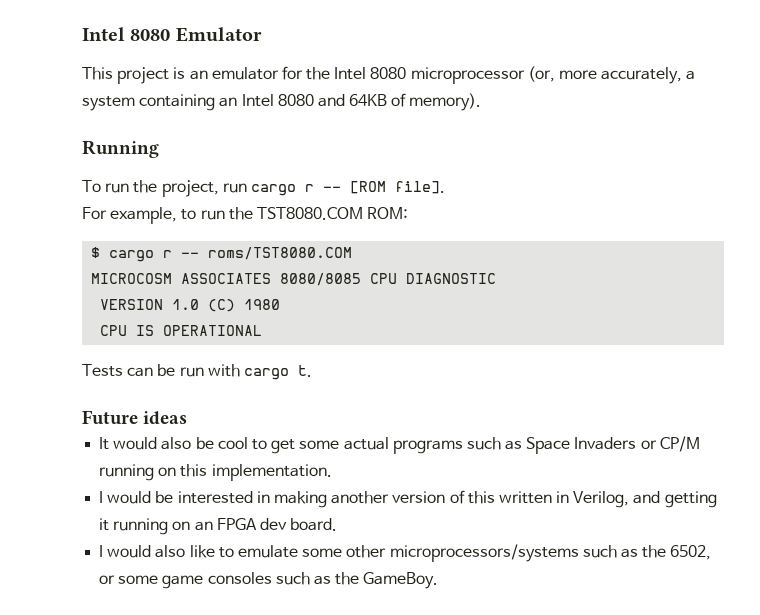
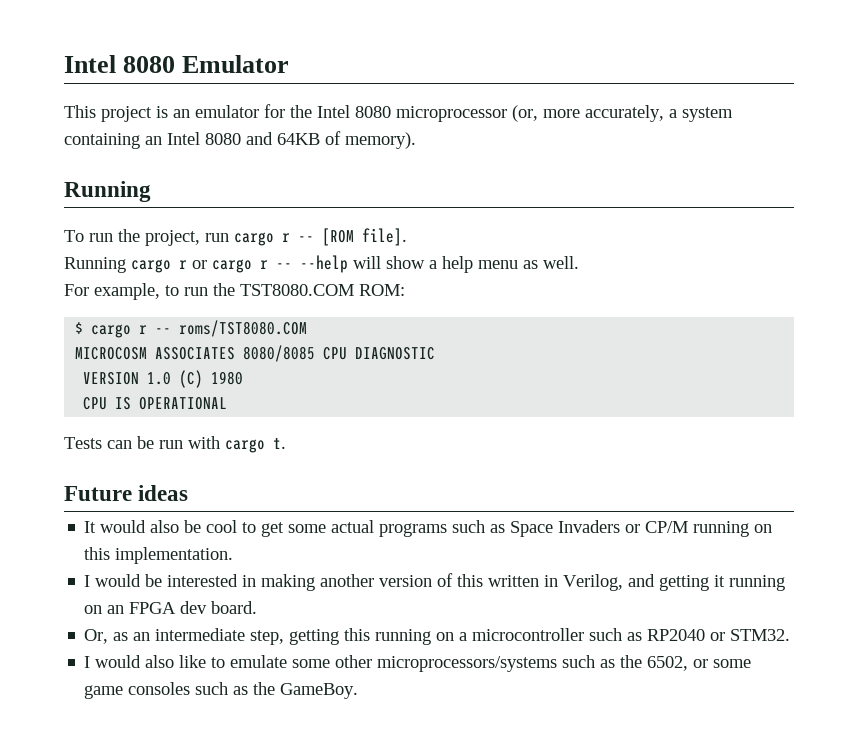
(445, 187) none -> [64,255,579,273] // Running cargo r or cargo r -- --help will show a help menu as well.
(338, 524) none -> [84,628,791,645] // Or, as an intermediate step, getting this running on a microcontroller such as RP2040 or STM32.

